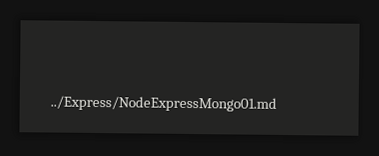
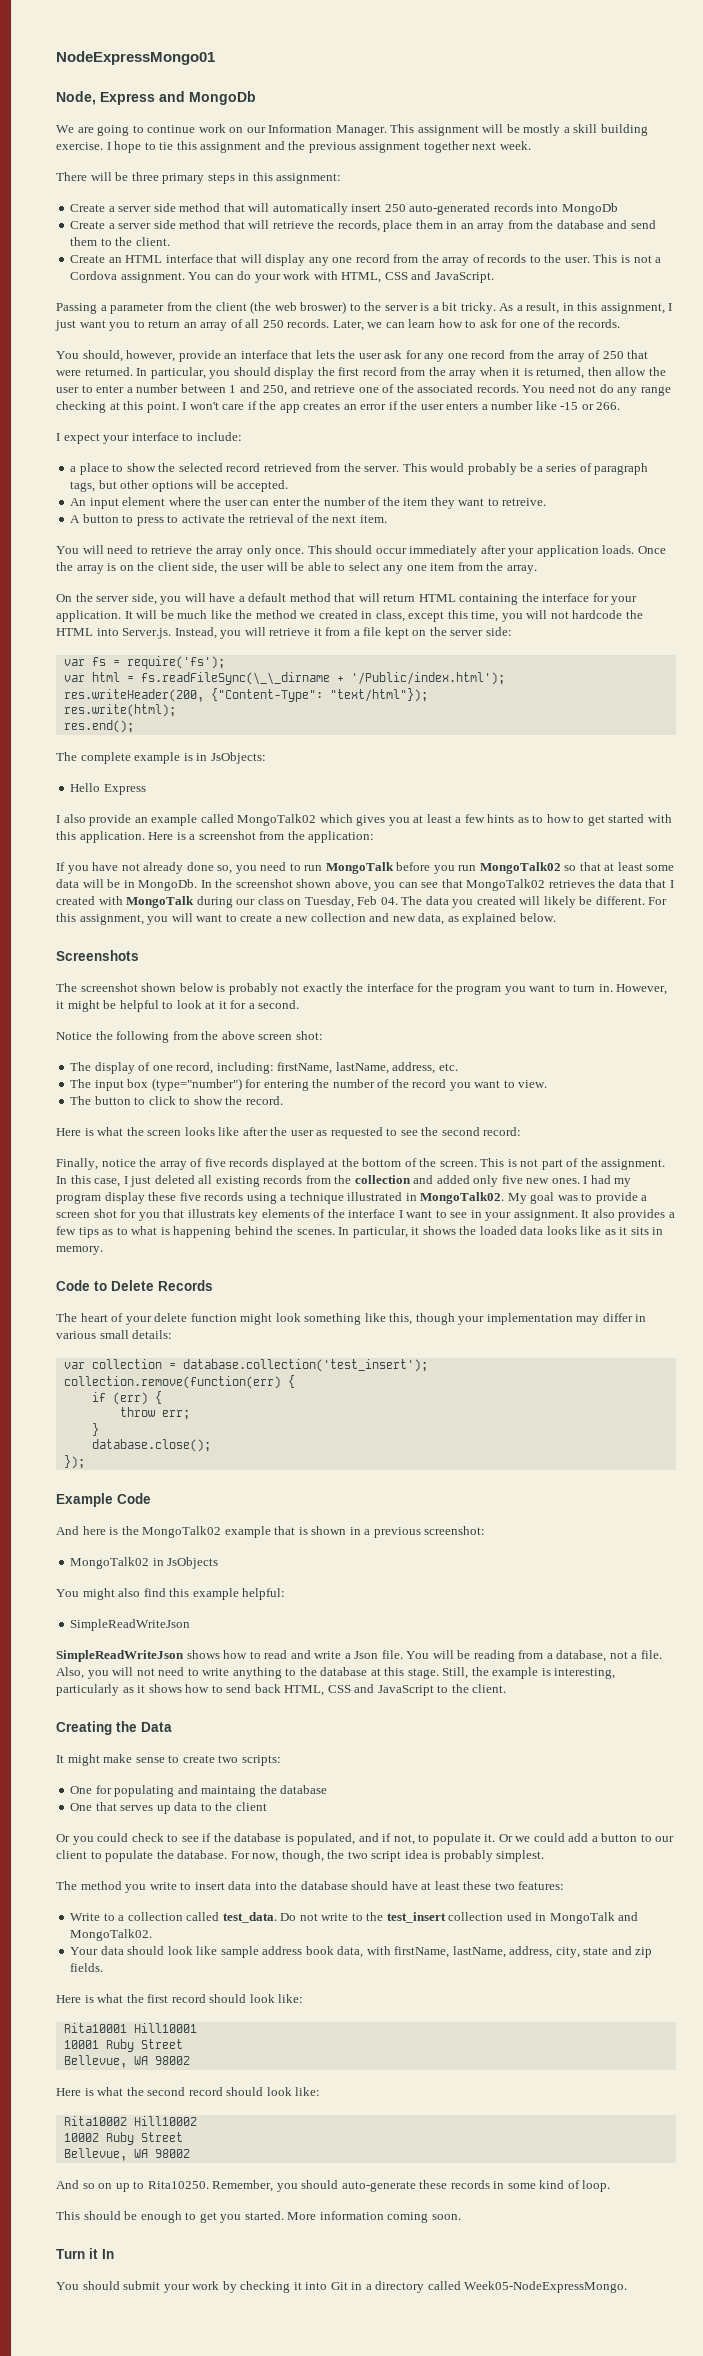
[50,95,277,112] ../Express/NodeExpressMongo01.md -> [56,51,215,65] [56,91,256,105] [56,124,648,136] [56,141,531,153] [56,172,342,184] [70,203,618,215] [70,220,656,232] [70,237,170,246] [70,254,662,266] [70,271,494,283] [56,301,673,314] [55,319,621,331] [56,350,649,362] [56,367,666,379] [56,384,671,396] [56,401,621,413] [56,432,242,444] [70,463,649,475] [70,480,289,492] [70,497,547,509] [70,514,387,526] [56,545,666,557] [56,562,537,574] [56,593,638,605] [56,610,643,622] [56,627,512,639] [63,656,225,669] [63,672,505,685] [63,688,428,702] [63,704,176,717] [63,720,134,733] [56,752,266,764] [70,783,146,795] [56,814,672,826] [56,831,375,843] [56,862,675,874] [56,879,674,891] [56,896,668,908] [56,913,556,925] [56,950,139,961] [56,983,668,995] [56,1000,300,1012] [56,1031,323,1043] [70,1062,458,1074] [70,1078,548,1091] [70,1096,283,1105] [56,1127,522,1139] [56,1158,666,1170] [56,1175,632,1187] [56,1192,648,1204] [56,1209,675,1221] [56,1226,664,1238] [56,1246,103,1255] [56,1280,213,1291] [56,1313,647,1325] [56,1330,173,1339] [63,1359,428,1372] [63,1375,295,1389] [91,1391,162,1405] [119,1407,190,1420] [91,1423,99,1436] [91,1439,211,1452] [63,1455,85,1469] [56,1493,151,1507] [56,1526,486,1538] [70,1557,219,1569] [56,1588,286,1600] [70,1619,191,1631] [56,1650,662,1662] [56,1667,616,1679] [56,1684,507,1696] [56,1721,172,1735] [56,1754,281,1766] [70,1785,328,1797] [70,1802,267,1814] [56,1833,675,1845] [56,1850,545,1862] [56,1881,565,1893] [70,1912,639,1924] [70,1929,153,1941] [70,1946,653,1958] [70,1963,104,1972] [56,1994,304,2003] [63,2023,197,2033] [63,2039,183,2052] [63,2055,190,2068] [56,2087,321,2096] [63,2116,197,2126] [63,2132,183,2145] [63,2148,190,2161] [56,2180,611,2192] [56,2211,461,2223] [56,2248,114,2259] [56,2281,628,2293] NodeExpressMongo01 // Node, Express and MongoDb // We are going to continue work on our Information Manager. This assignment will be mostly a skill building exercise. I hope to tie this assignment and the previous assignment together next week. // There will be three primary steps in this assignment: // Create a server side method that will automatically insert 250 auto-generated records into MongoDb // Create a server side method that will retrieve the records, place them in an array from the database and send them to the client. // Create an HTML interface that will display any one record from the array of records to the user. This is not a Cordova assignment. You can do your work with HTML, CSS and JavaScript. // Passing a parameter from the client (the web broswer) to the server is a bit tricky. As a result, in this assignment, I just want you to return an array of all 250 records. Later, we can learn how to ask for one of the records. // You should, however, provide an interface that lets the user ask for any one record from the array of 250 that were returned. In particular, you should display the first record from the array when it is returned, then allow the user to enter a number between 1 and 250, and retrieve one of the associated records. You need not do any range checking at this point. I won't care if the app creates an error if the user enters a number like -15 or 266. // I expect your interface to include: // a place to show the selected record retrieved from the server. This would probably be a series of paragraph tags, but other options will be accepted. // An input element where the user can enter the number of the item they want to retreive. // A button to press to activate the retrieval of the next item. // You will need to retrieve the array only once. This should occur immediately after your application loads. Once the array is on the client side, the user will be able to select any one item from the array. // On the server side, you will have a default method that will return HTML containing the interface for your application. It will be much like the method we created in class, except this time, you will not hardcode the HTML into Server.js. Instead, you will retrieve it from a file kept on the server side: // var fs = require('fs'); // var html = fs.readFileSync(\_\_dirname + '/Public/index.html'); // res.writeHeader(200, {"Content-Type": "text/html"}); // res.write(html); // res.end(); // The complete example is in JsObjects: // Hello Express // I also provide an example called MongoTalk02 which gives you at least a few hints as to how to get started with this application. Here is a screenshot from the application: // If you have not already done so, you need to run MongoTalk before you run MongoTalk02 so that at least some data will be in MongoDb. In the screenshot shown above, you can see that MongoTalk02 retrieves the data that I created with MongoTalk during our class on Tuesday, Feb 04. The data you created will likely be different. For this assignment, you will want to create a new collection and new data, as explained below. // Screenshots // The screenshot shown below is probably not exactly the interface for the program you want to turn in. However, it might be helpful to look at it for a second. // Notice the following from the above screen shot: // The display of one record, including: firstName, lastName, address, etc. // The input box (type="number") for entering the number of the record you want to view. // The button to click to show the record. // Here is what the screen looks like after the user as requested to see the second record: // Finally, notice the array of five records displayed at the bottom of the screen. This is not part of the assignment. In this case, I just deleted all existing records from the collection and added only five new ones. I had my program display these five records using a technique illustrated in MongoTalk02. My goal was to provide a screen shot for you that illustrats key elements of the interface I want to see in your assignment. It also provides a few tips as to what is happening behind the scenes. In particular, it shows the loaded data looks like as it sits in memory. // Code to Delete Records // The heart of your delete function might look something like this, though your implementation may differ in various small details: // var collection = database.collection('test_insert'); // collection.remove(function(err) { // if (err) { // throw err; // } // database.close(); // }); // Example Code // And here is the MongoTalk02 example that is shown in a previous screenshot: // MongoTalk02 in JsObjects // You might also find this example helpful: // SimpleReadWriteJson // SimpleReadWriteJson shows how to read and write a Json file. You will be reading from a database, not a file. Also, you will not need to write anything to the database at this stage. Still, the example is interesting, particularly as it shows how to send back HTML, CSS and JavaScript to the client. // Creating the Data // It might make sense to create two scripts: // One for populating and maintaing the database // One that serves up data to the client // Or you could check to see if the database is populated, and if not, to populate it. Or we could add a button to our client to populate the database. For now, though, the two script idea is probably simplest. // The method you write to insert data into the database should have at least these two features: // Write to a collection called test_data. Do not write to the test_insert collection used in MongoTalk and MongoTalk02. // Your data should look like sample address book data, with firstName, lastName, address, city, state and zip fields. // Here is what the first record should look like: // Rita10001 Hill10001 // 10001 Ruby Street // Bellevue, WA 98002 // Here is what the second record should look like: // Rita10002 Hill10002 // 10002 Ruby Street // Bellevue, WA 98002 // And so on up to Rita10250. Remember, you should auto-generate these records in some kind of loop. // This should be enough to get you started. More information coming soon. // Turn it In // You should submit your work by checking it into Git in a directory called Week05-NodeExpressMongo.

